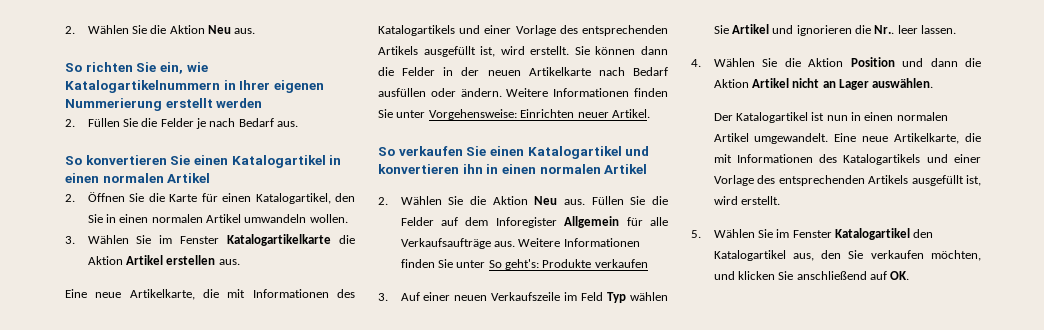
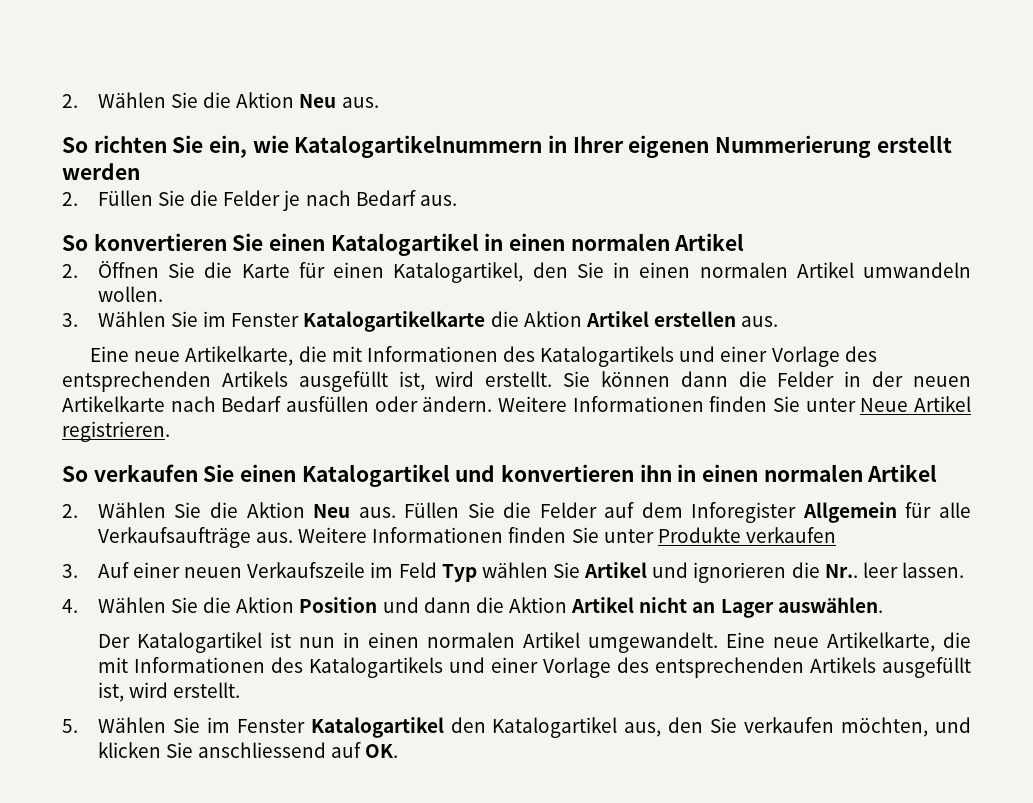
[428,109,650,120] Vorgehensweise: Einrichten neuer Artikel. -> [860,396,971,412] [62,421,170,442] Neue Artikel registrieren.
[488,259,540,270] So geht's: -> (654, 536) none
[796,271,867,280] anschließend -> [198,742,327,758] anschliessend

